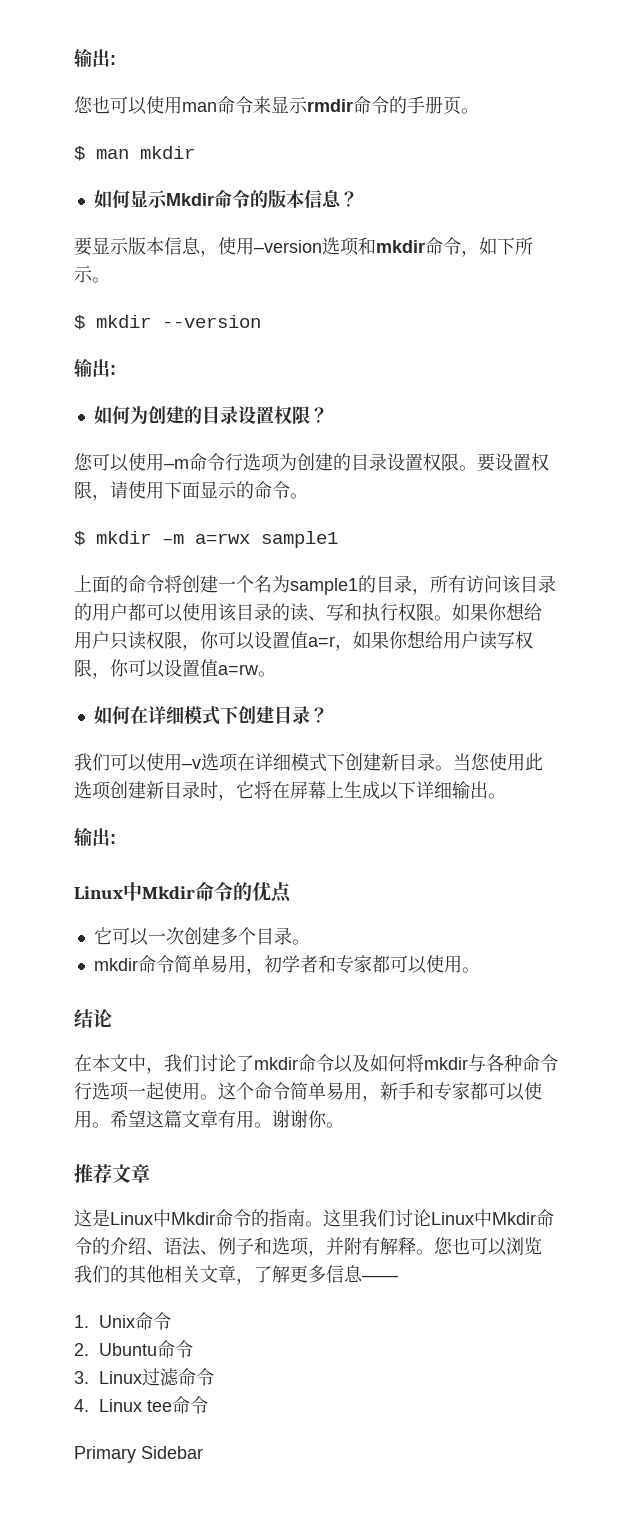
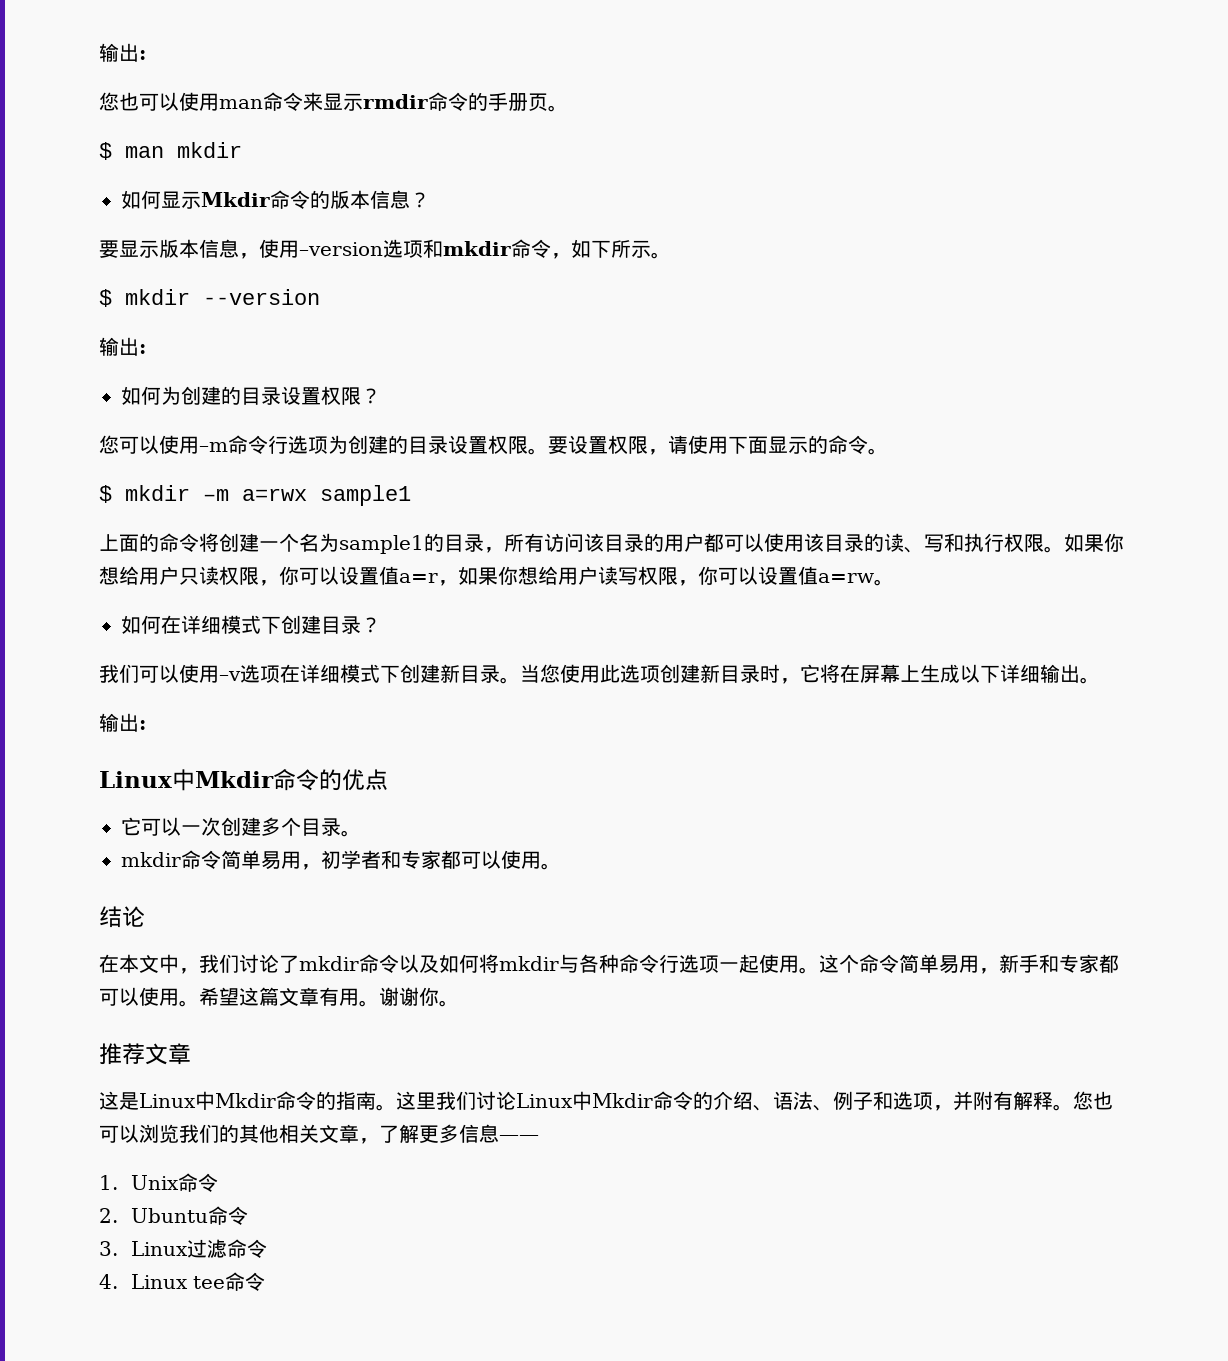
[74,1446,203,1463] // Primary Sidebar -> (266, 1281) none

